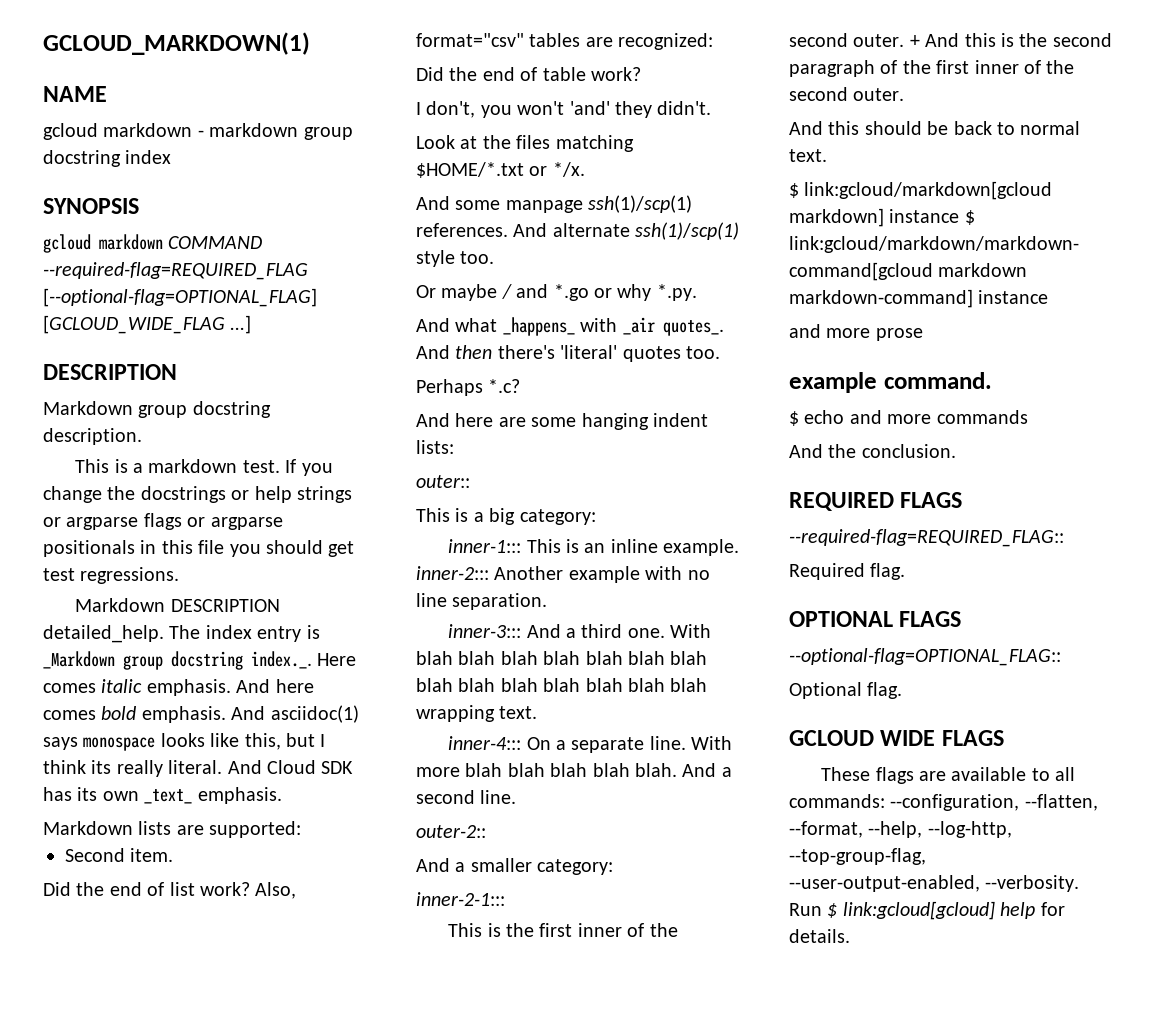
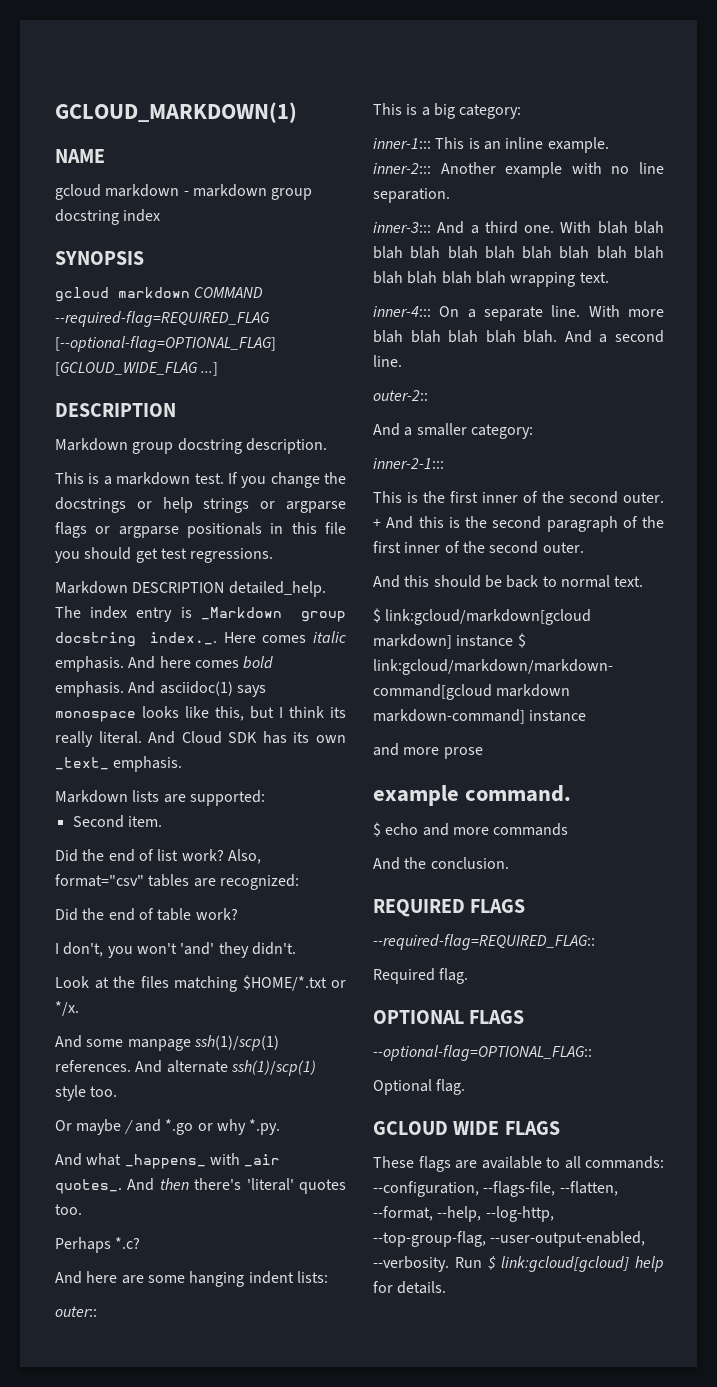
(1020, 802) none -> [483,1181,556,1197] --flags-file,

